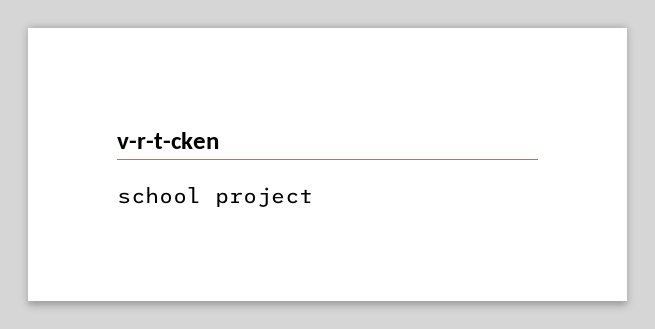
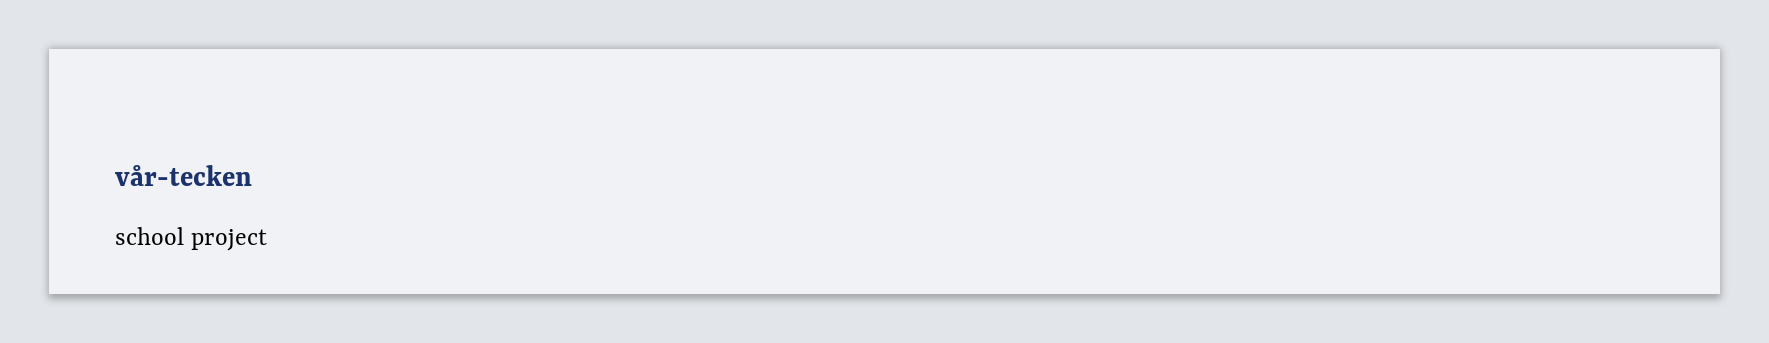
[117,132,219,149] v-r-t-cken -> [115,165,252,186] vår-tecken

